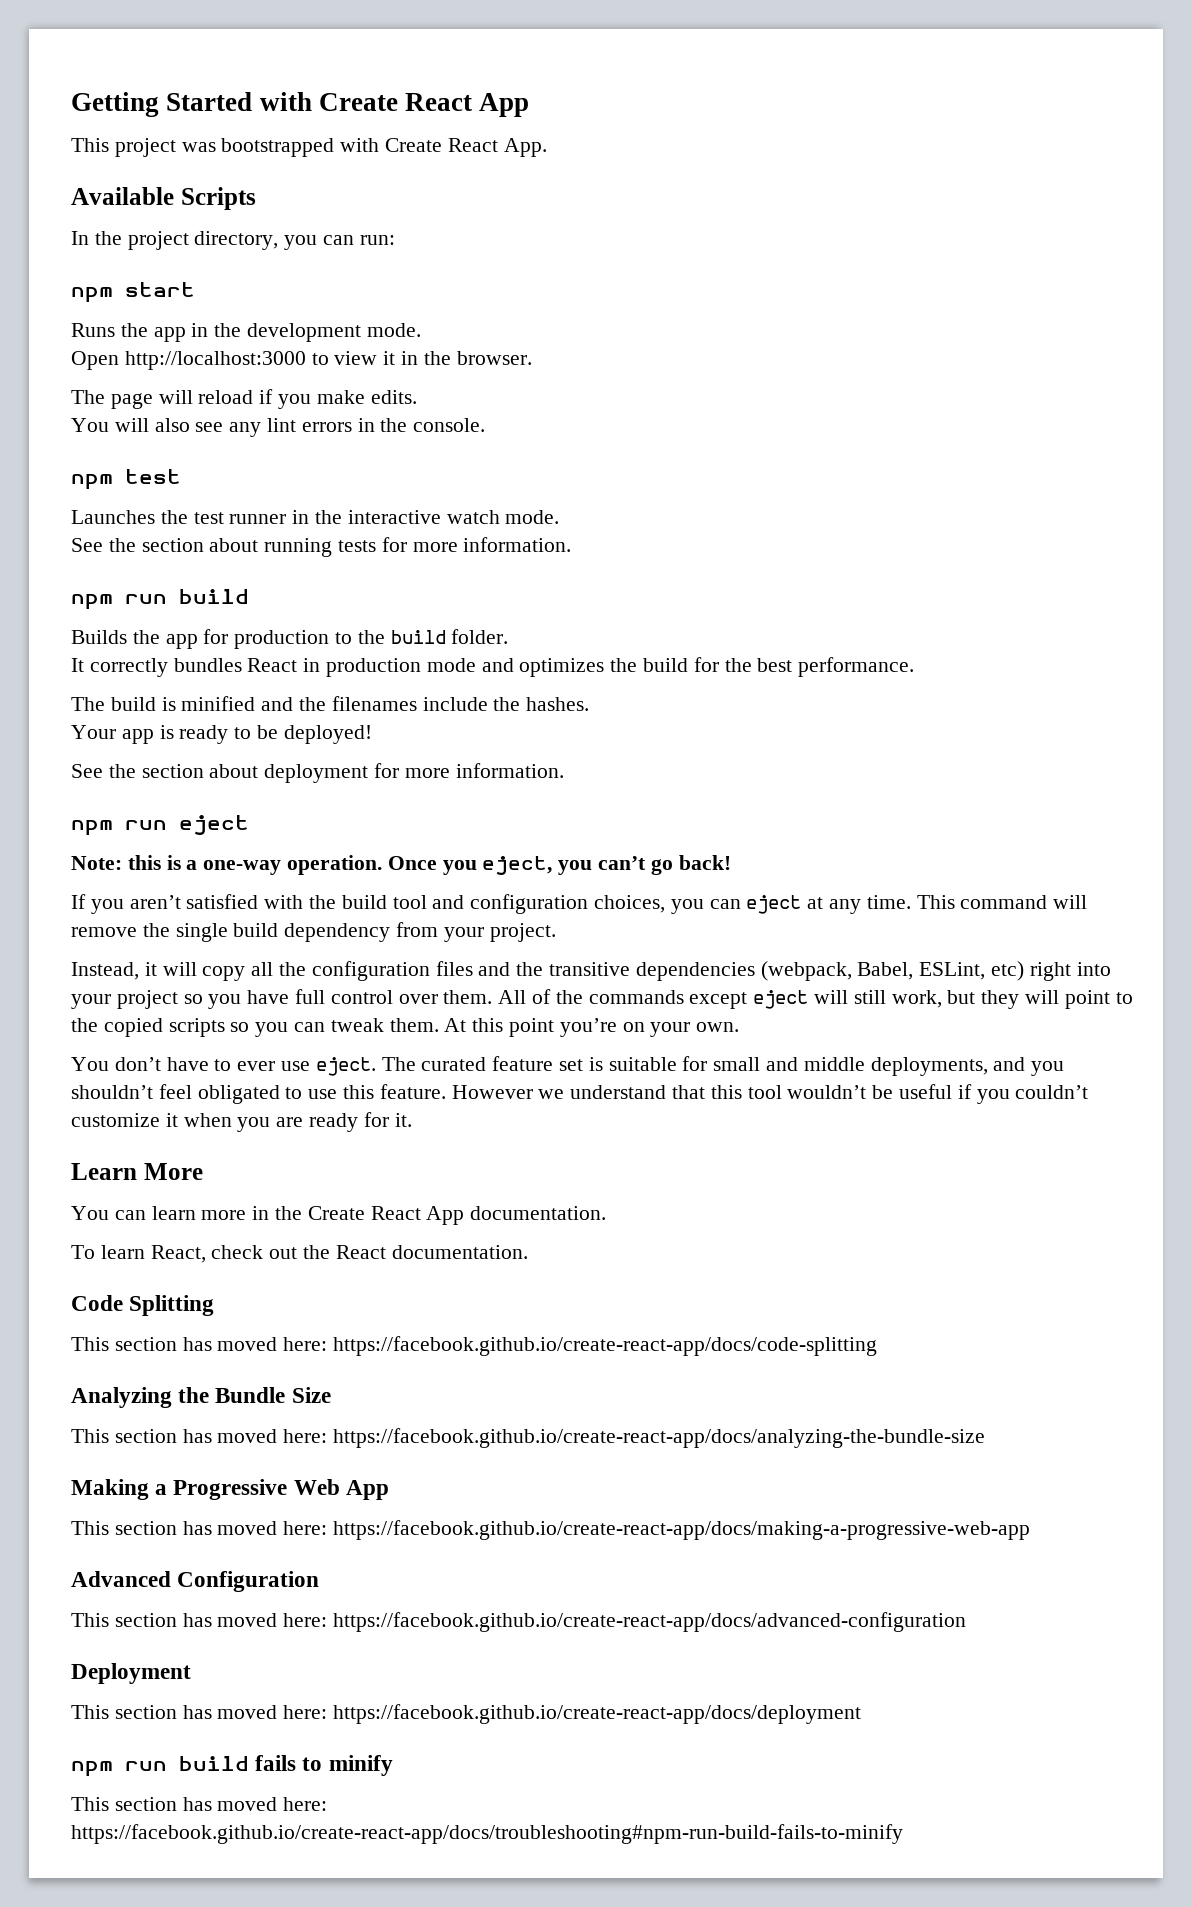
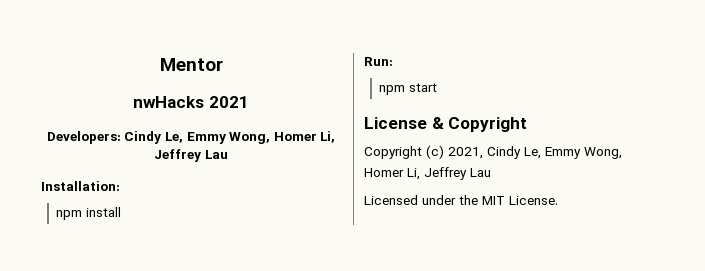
[71,92,530,117] [71,138,547,157] [71,187,256,210] [71,231,395,250] [71,282,195,303] [71,323,421,342] [71,351,532,370] [71,389,417,409] [71,418,486,437] [71,469,181,490] [71,510,560,524] [71,537,572,557] [71,589,249,610] [71,629,509,649] [71,657,915,677] [71,696,590,711] [71,725,372,744] [71,763,564,783] [71,815,249,836] [71,855,731,875] [71,894,1088,914] [71,922,556,942] [71,961,1111,981] [71,989,1133,1009] [71,1018,740,1037] [71,1056,1065,1076] [71,1084,1089,1104] [71,1112,412,1132] [71,1163,203,1180] [71,1206,607,1225] [71,1245,528,1263] [71,1295,215,1316] [71,1336,878,1356] [71,1387,331,1408] [71,1428,986,1448] [71,1479,389,1500] [71,1520,1031,1540] [71,1571,320,1592] [71,1612,967,1632] [71,1663,191,1684] [71,1704,862,1724] [71,1755,393,1777] [71,1797,328,1811] [71,1824,903,1844] Getting Started with Create React App // This project was bootstrapped with Create React App. // Available Scripts // In the project directory, you can run: // npm start // Runs the app in the development mode. // Open http://localhost:3000 to view it in the browser. // The page will reload if you make edits. // You will also see any lint errors in the console. // npm test // Launches the test runner in the interactive watch mode. // See the section about running tests for more information. // npm run build // Builds the app for production to the build folder. // It correctly bundles React in production mode and optimizes the build for the best performance. // The build is minified and the filenames include the hashes. // Your app is ready to be deployed! // See the section about deployment for more information. // npm run eject // Note: this is a one-way operation. Once you eject, you can’t go back! // If you aren’t satisfied with the build tool and configuration choices, you can eject at any time. This command will remove the single build dependency from your project. // Instead, it will copy all the configuration files and the transitive dependencies (webpack, Babel, ESLint, etc) right into your project so you have full control over them. All of the commands except eject will still work, but they will point to the copied scripts so you can tweak them. At this point you’re on your own. // You don’t have to ever use eject. The curated feature set is suitable for small and middle deployments, and you shouldn’t feel obligated to use this feature. However we understand that this tool wouldn’t be useful if you couldn’t customize it when you are ready for it. // Learn More // You can learn more in the Create React App documentation. // To learn React, check out the React documentation. // Code Splitting // This section has moved here: https://facebook.github.io/create-react-app/docs/code-splitting // Analyzing the Bundle Size // This section has moved here: https://facebook.github.io/create-react-app/docs/analyzing-the-bundle-size // Making a Progressive Web App // This section has moved here: https://facebook.github.io/create-react-app/docs/making-a-progressive-web-app // Advanced Configuration // This section has moved here: https://facebook.github.io/create-react-app/docs/advanced-configuration // Deployment // This section has moved here: https://facebook.github.io/create-react-app/docs/deployment // npm run build fails to minify // This section has moved here: https://facebook.github.io/create-react-app/docs/troubleshooting#npm-run-build-fails-to-minify -> [159,58,223,71] [133,96,249,108] [46,131,336,144] [154,149,228,162] [41,181,120,191] [56,207,122,220] [364,57,393,66] [379,83,438,95] [364,117,528,132] [364,145,622,159] [364,167,491,180] [364,195,558,205] Mentor // nwHacks 2021 // Developers: Cindy Le, Emmy Wong, Homer Li, Jeffrey Lau // Installation: // npm install // Run: // npm start // License & Copyright // Copyright (c) 2021, Cindy Le, Emmy Wong, Homer Li, Jeffrey Lau // Licensed under the MIT License.

